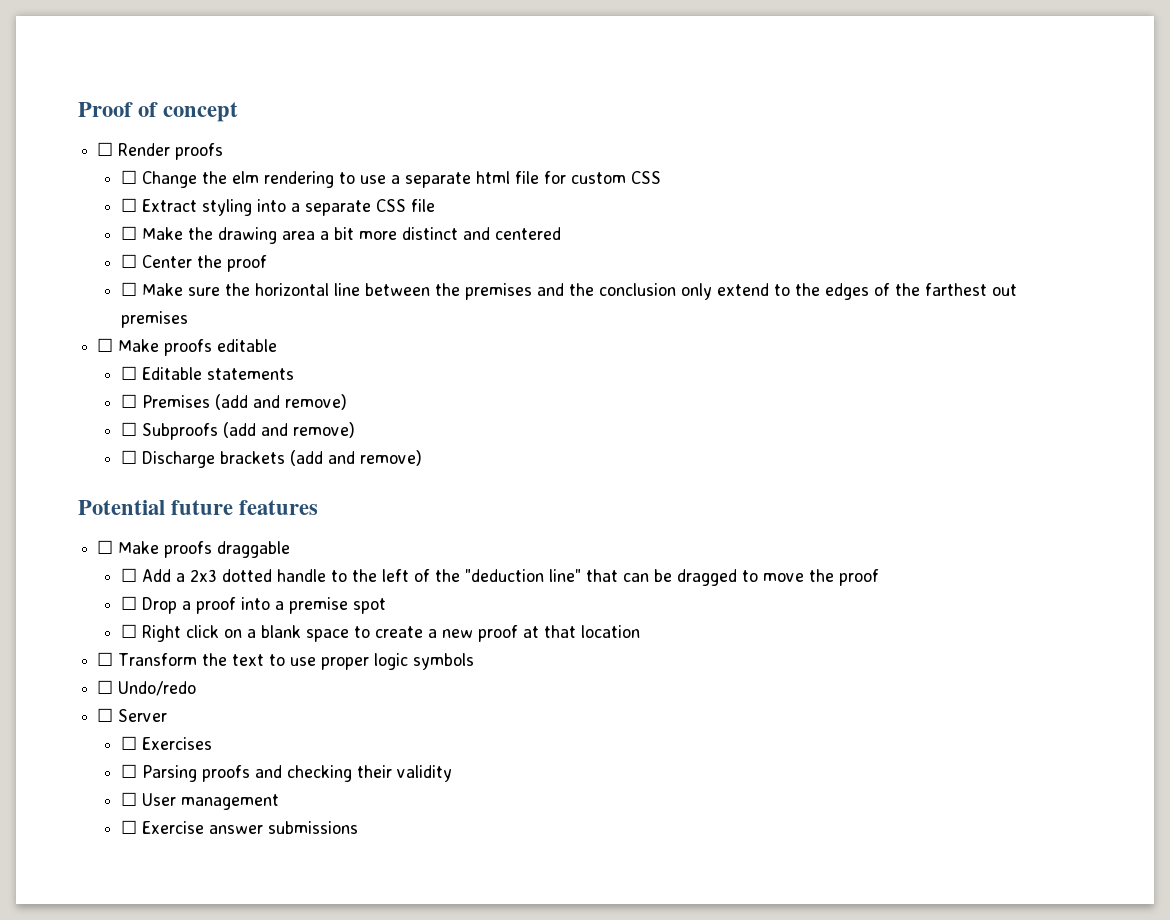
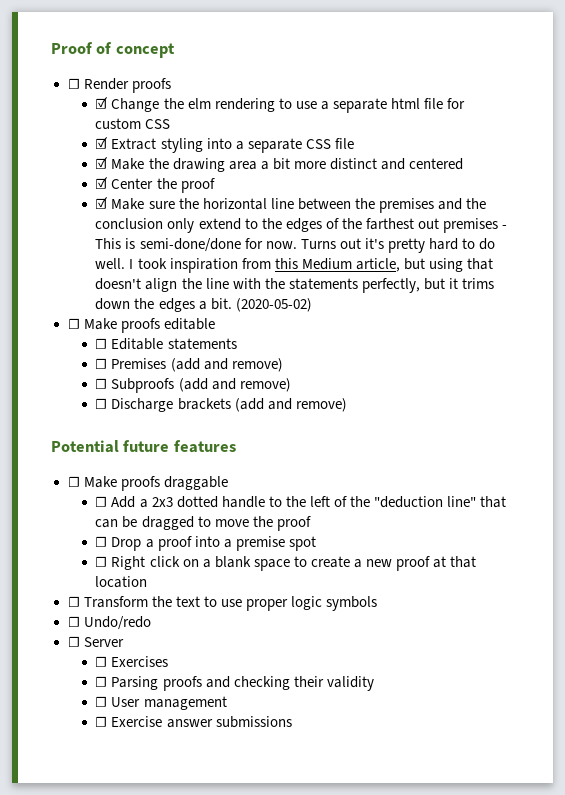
[120,170,137,184] ☐ -> [95,97,109,109] ☑
[120,198,137,212] ☐ -> [95,137,109,149] ☑
[120,226,137,240] ☐ -> [95,157,109,169] ☑
[120,254,137,268] ☐ -> [95,177,109,189] ☑
[120,282,137,296] ☐ -> [95,197,109,209] ☑
(188, 319) none -> [501,225,507,229] [95,238,495,253] [95,258,493,273] [95,278,494,293] [95,298,312,312] - This is semi-done/done for now. Turns out it's pretty hard to do well. I took inspiration from this Medium article, but using that doesn't align the line with the statements perfectly, but it trims down the edges a bit. (2020-05-02)

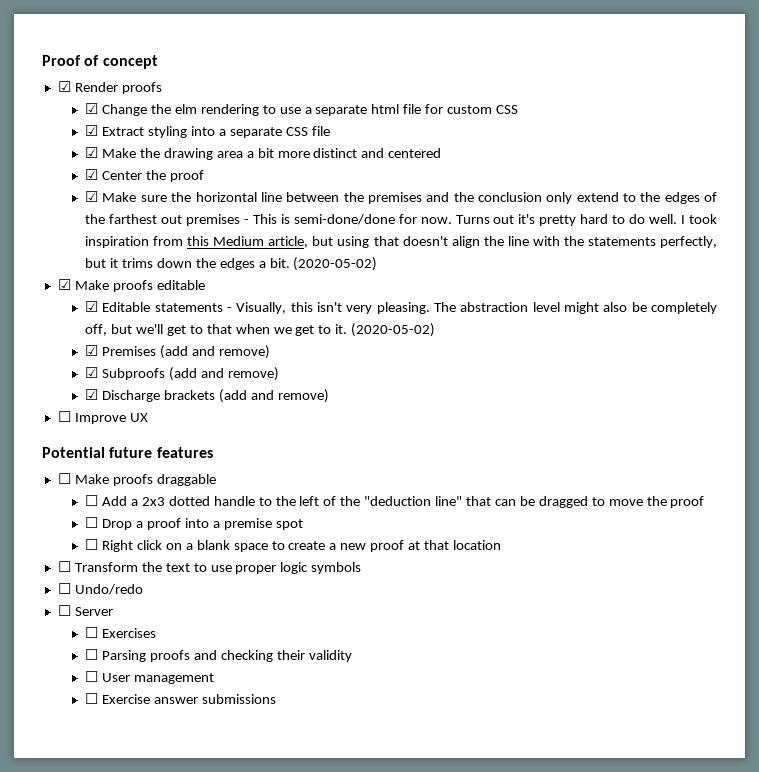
[67,78,80,89] ☐ -> [57,81,71,92] ☑
[67,318,80,329] ☐ -> [57,279,71,290] ☑
[95,338,108,349] ☐ -> [85,301,99,312] ☑
[95,358,108,369] // ☐ -> [227,302,717,314] [85,323,436,337] [85,345,99,356] - Visually, this isn't very pleasing. The abstraction level might also be completely off, but we'll get to that when we get to it. (2020-05-02) // ☑
[95,378,108,389] ☐ -> [85,367,99,378] ☑
[95,398,108,409] ☐ -> [85,389,99,400] ☑
(347, 405) none -> [57,411,148,424] // ☐ Improve UX

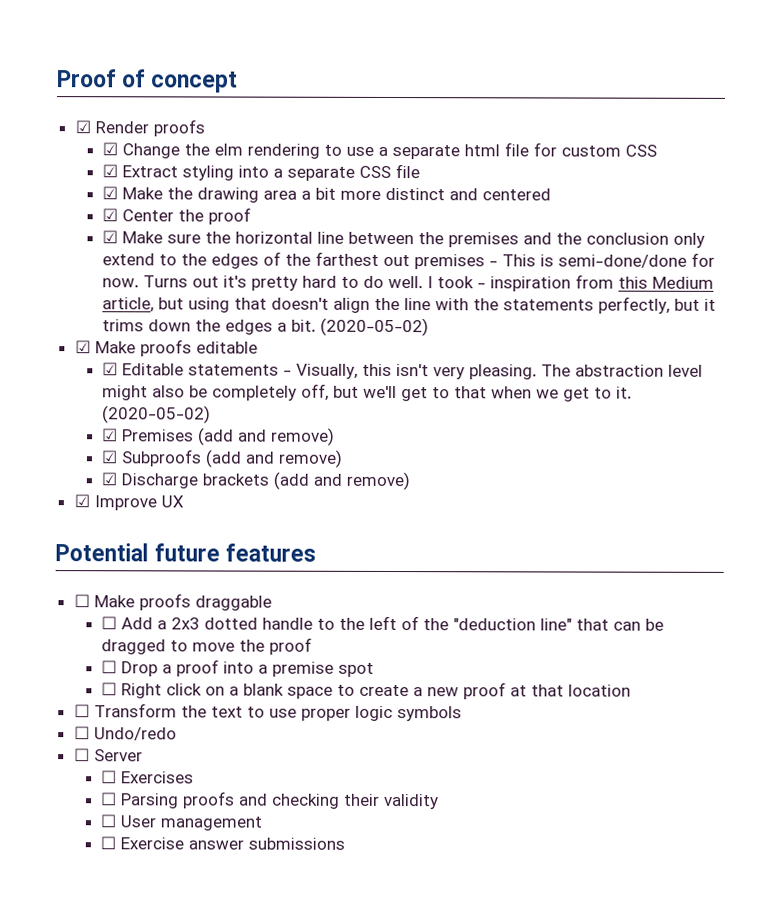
(717, 219) none -> [476,282,486,289] -
[57,411,71,422] ☐ -> [73,494,90,508] ☑

